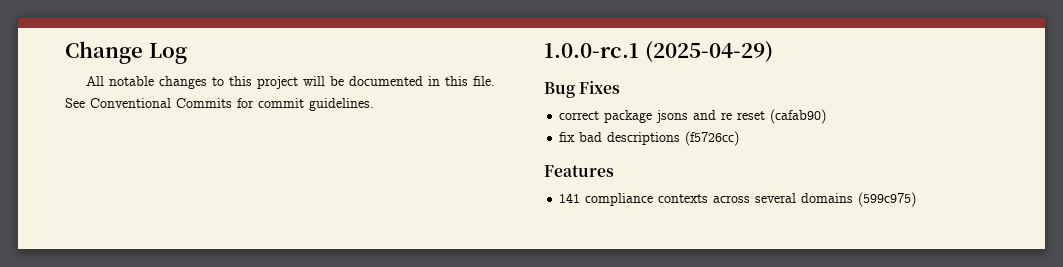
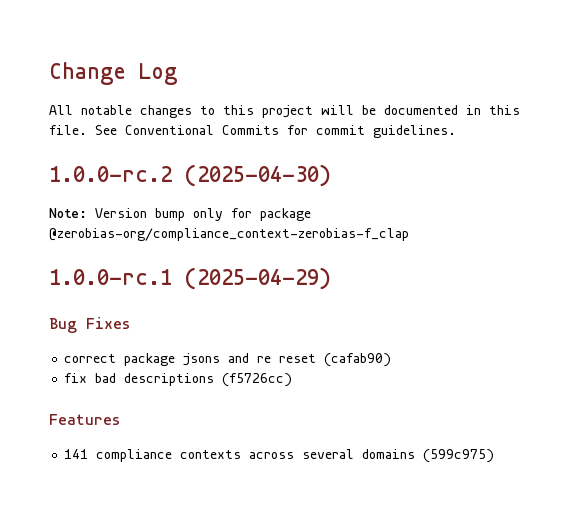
(374, 104) none -> [49,164,331,187] [49,208,311,221] [49,228,409,241] // 1.0.0-rc.2 (2025-04-30) // Note: Version bump only for package @zerobias-org/compliance_context-zerobias-f_clap

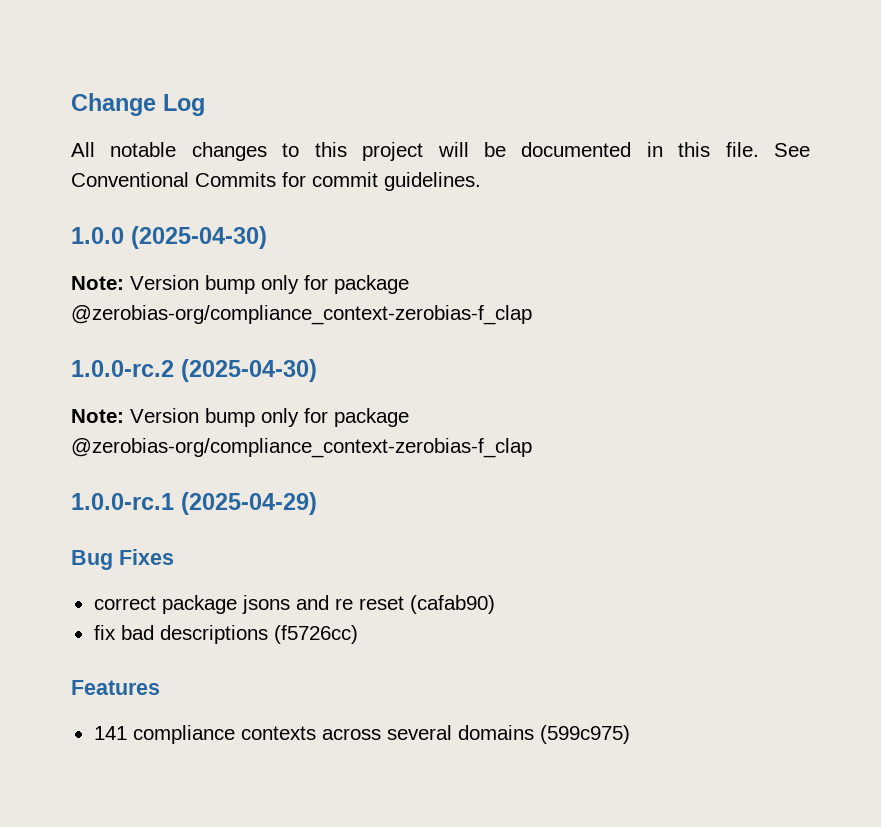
(456, 131) none -> [71,226,267,249] [71,275,409,294] [71,305,532,325] // 1.0.0 (2025-04-30) // Note: Version bump only for package @zerobias-org/compliance_context-zerobias-f_clap

